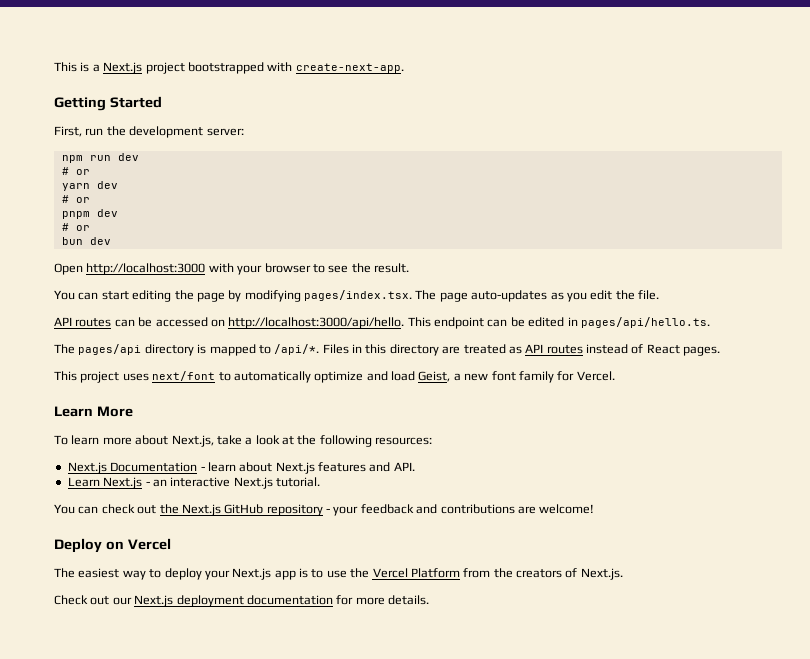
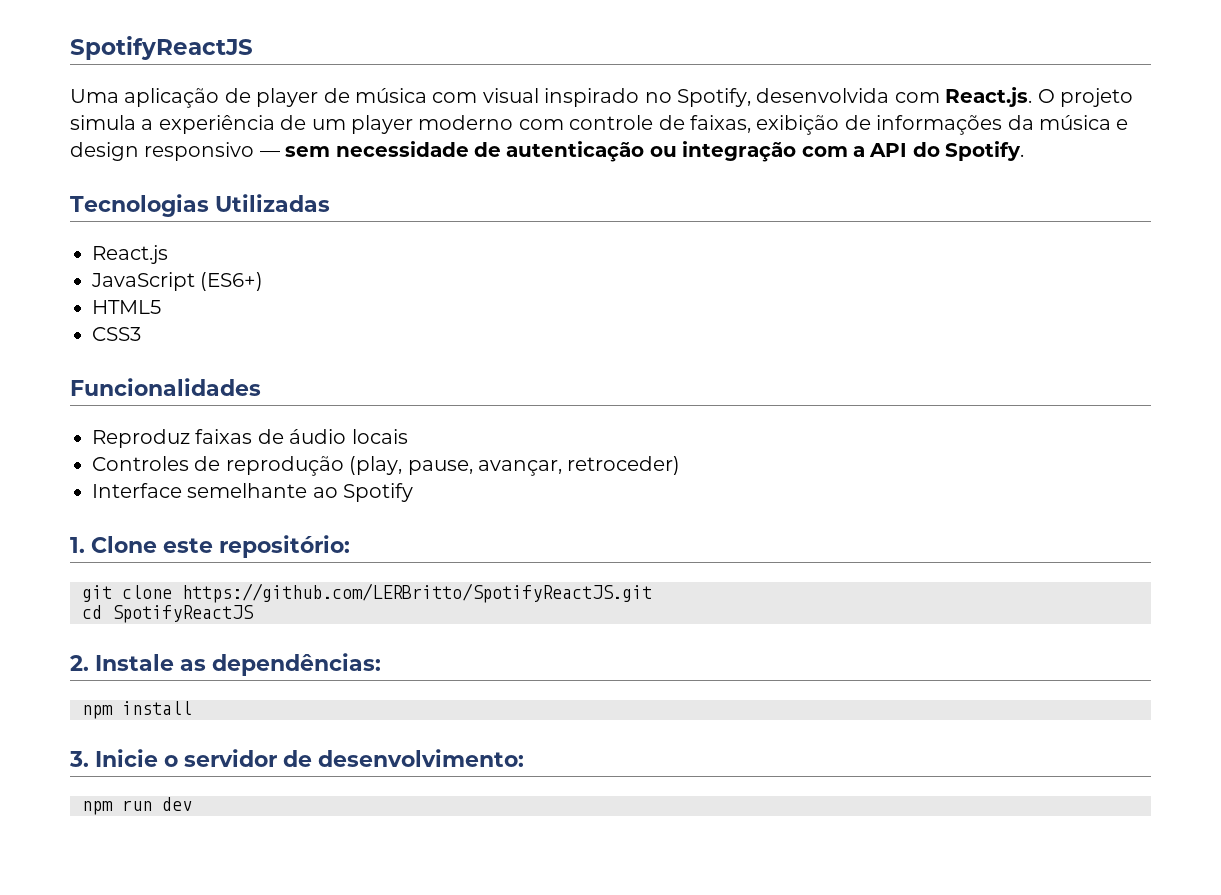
[54,62,404,74] [54,96,162,111] [54,126,244,138] [61,153,139,163] [61,167,90,175] [61,181,118,191] [61,195,90,203] [61,209,118,219] [61,223,90,231] [61,237,111,245] [54,263,409,275] [54,290,659,302] [54,317,710,329] [54,344,721,356] [54,371,615,383] [54,406,133,417] [54,435,433,447] [67,462,415,474] [67,477,320,489] [54,504,595,516] [54,538,171,553] [54,568,623,580] [54,595,429,607] This is a Next.js project bootstrapped with create-next-app. // Getting Started // First, run the development server: // npm run dev // # or // yarn dev // # or // pnpm dev // # or // bun dev // Open http://localhost:3000 with your browser to see the result. // You can start editing the page by modifying pages/index.tsx. The page auto-updates as you edit the file. // API routes can be accessed on http://localhost:3000/api/hello. This endpoint can be edited in pages/api/hello.ts. // The pages/api directory is mapped to /api/*. Files in this directory are treated as API routes instead of React pages. // This project uses next/font to automatically optimize and load Geist, a new font family for Vercel. // Learn More // To learn more about Next.js, take a look at the following resources: // Next.js Documentation - learn about Next.js features and API. // Learn Next.js - an interactive Next.js tutorial. // You can check out the Next.js GitHub repository - your feedback and contributions are welcome! // Deploy on Vercel // The easiest way to deploy your Next.js app is to use the Vercel Platform from the creators of Next.js. // Check out our Next.js deployment documentation for more details. -> [70,36,253,60] [70,87,1133,108] [70,115,1129,135] [70,141,1025,162] [70,194,330,217] [92,245,168,264] [91,272,264,291] [92,300,161,314] [92,327,141,341] [70,378,261,396] [92,429,408,448] [92,456,681,476] [92,483,414,502] [70,535,350,558] [82,583,652,603] [82,605,254,623] [70,653,381,676] [82,701,192,719] [69,749,524,767] [82,797,192,815] SpotifyReactJS // Uma aplicação de player de música com visual inspirado no Spotify, desenvolvida com React.js. O projeto simula a experiência de um player moderno com controle de faixas, exibição de informações da música e design responsivo — sem necessidade de autenticação ou integração com a API do Spotify. // Tecnologias Utilizadas // React.js // JavaScript (ES6+) // HTML5 // CSS3 // Funcionalidades // Reproduz faixas de áudio locais // Controles de reprodução (play, pause, avançar, retroceder) // Interface semelhante ao Spotify // 1. Clone este repositório: // git clone https://github.com/LERBritto/SpotifyReactJS.git // cd SpotifyReactJS // 2. Instale as dependências: // npm install // 3. Inicie o servidor de desenvolvimento: // npm run dev

